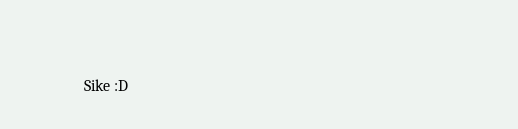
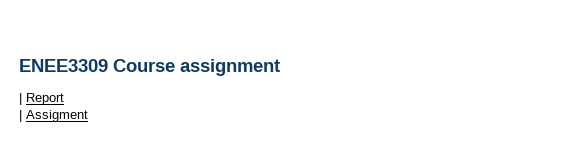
[84,79,129,91] Sike :D -> [19,59,280,76] [19,93,64,105] [19,110,88,122] ENEE3309 Course assignment // | Report // | Assigment

